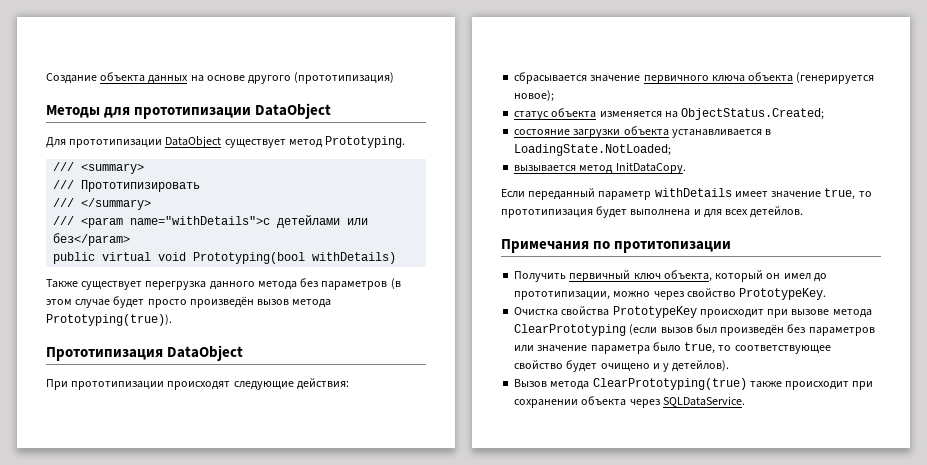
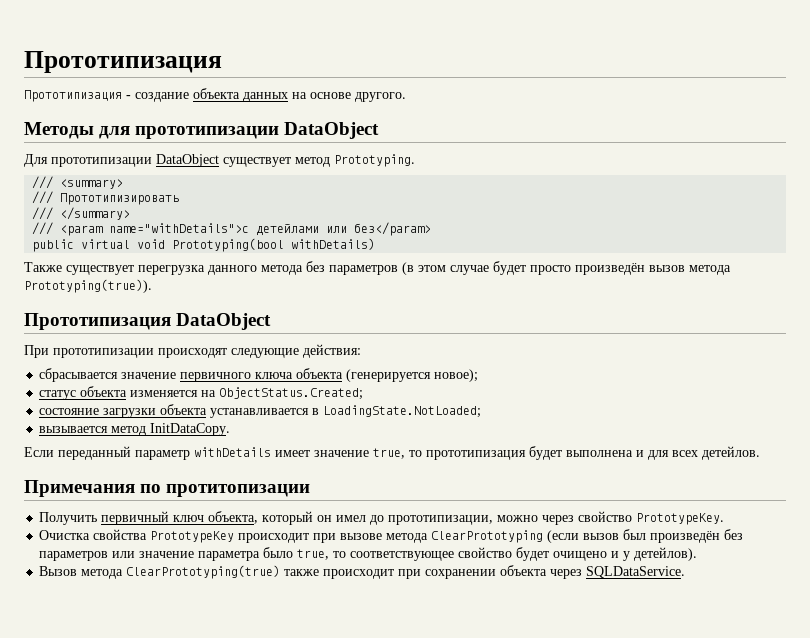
[46,73,97,84] Создание -> [24,51,222,73] [24,90,189,102] Прототипизация // Прототипизация - создание
[248,72,395,84] другого (прототипизация) -> [355,92,406,102] другого.

